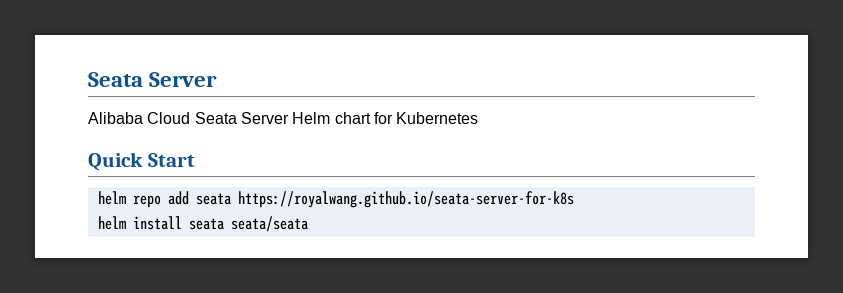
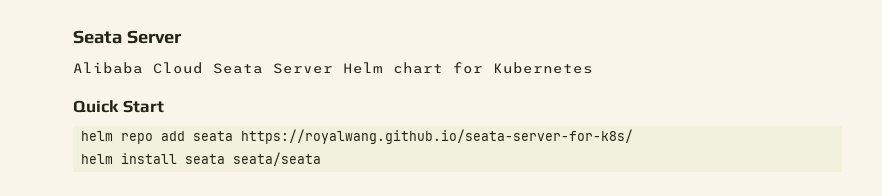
[237,191,574,208] https://royalwang.github.io/seata-server-for-k8s -> [241,129,634,144] https://royalwang.github.io/seata-server-for-k8s/

